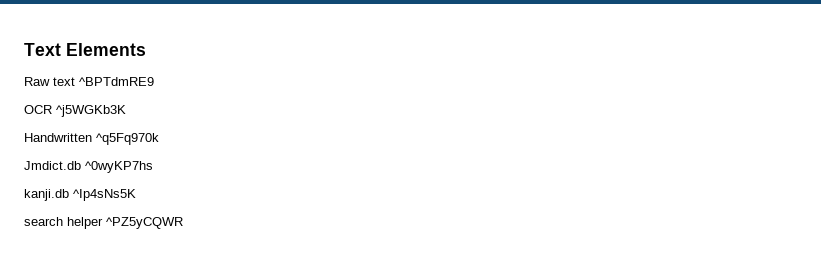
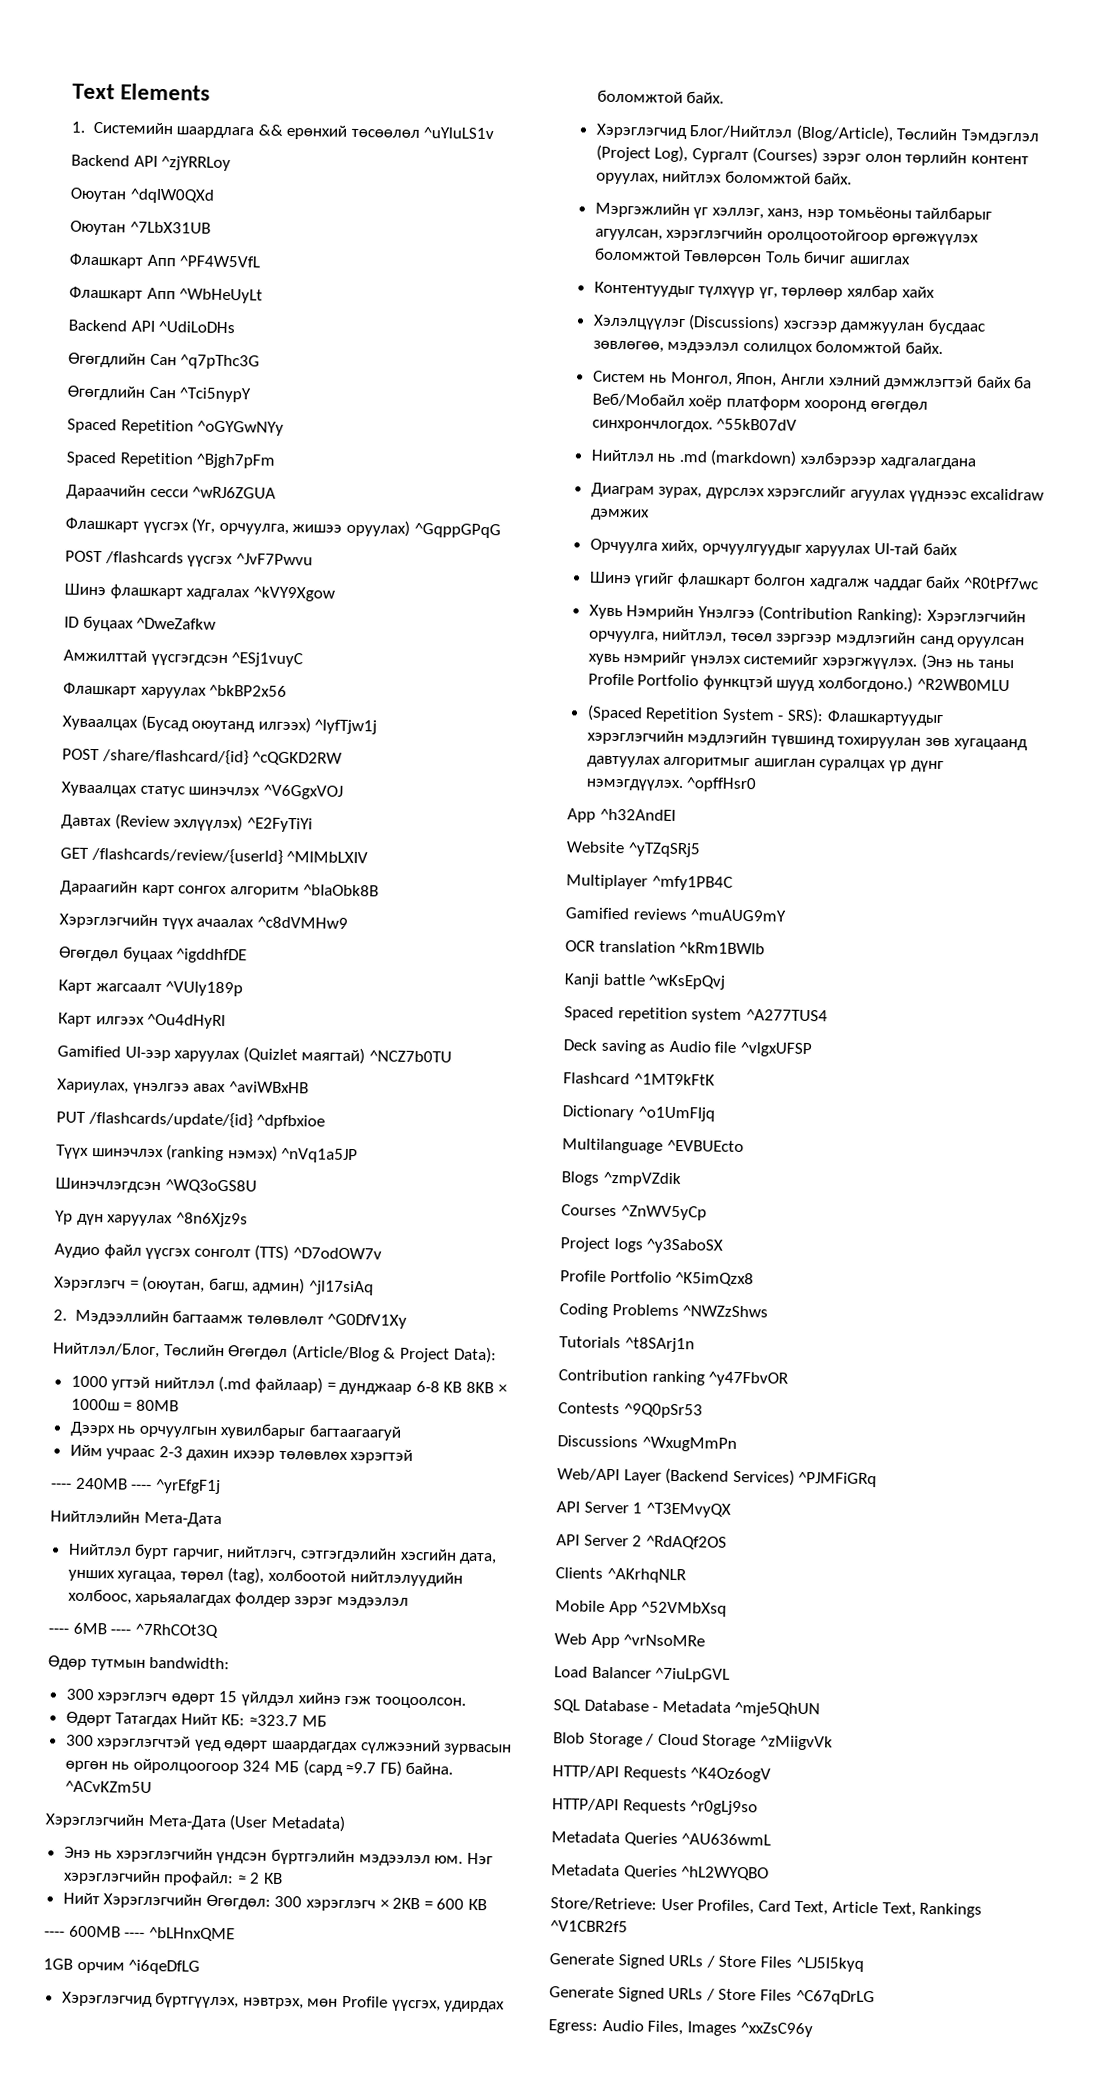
[24,77,154,86] [24,105,126,117] [24,133,159,145] [24,161,153,173] [24,189,136,201] [24,217,183,229] Raw text ^BPTdmRE9 // OCR ^j5WGKb3K // Handwritten ^q5Fq970k // Jmdict.db ^0wyKP7hs // kanji.db ^Ip4sNs5K // search helper ^PZ5yCQWR -> [71,121,495,140] [71,154,232,172] [70,187,214,204] [70,220,211,236] [69,253,261,269] [69,286,264,304] [68,319,236,334] [68,352,261,370] [67,385,252,403] [67,418,285,436] [66,451,276,469] [66,484,277,500] [65,517,501,539] [65,550,313,568] [64,583,335,602] [64,615,217,632] [63,649,304,668] [63,682,288,699] [62,714,378,735] [62,748,344,766] [61,781,343,800] [61,813,313,833] [60,846,369,865] [60,880,380,899] [59,913,348,930] [59,946,248,964] [58,979,244,997] [58,1012,227,1030] [57,1045,452,1065] [57,1078,309,1095] [56,1110,326,1130] [56,1144,359,1164] [55,1177,257,1194] [55,1210,248,1228] [54,1243,382,1262] [54,1275,374,1296] [53,1309,408,1329] [53,1342,497,1364] [70,1375,507,1395] [70,1398,179,1412] [69,1421,403,1441] [69,1444,414,1464] [51,1477,221,1495] [50,1510,222,1528] [67,1543,498,1565] [67,1567,463,1587] [67,1588,410,1609] [48,1622,218,1639] [48,1655,231,1671] [65,1688,466,1709] [65,1711,327,1728] [65,1734,513,1756] [64,1758,454,1777] [64,1780,152,1794] [45,1813,346,1832] [63,1846,493,1867] [62,1869,284,1887] [62,1892,488,1912] [44,1925,235,1942] [43,1958,201,1975] [61,1991,506,2013] [596,89,725,104] [595,123,1040,145] [595,144,1029,167] [595,170,853,185] [594,202,993,223] [594,226,980,246] [593,247,912,266] [593,281,935,301] [592,314,987,335] [592,340,944,355] [592,370,1033,391] [591,392,929,413] [591,418,798,433] [590,449,976,470] [590,482,1045,503] [589,508,650,521] [589,538,958,557] [588,571,1039,591] [588,604,1026,626] [588,628,1026,649] [587,651,1014,671] [587,673,1010,693] [586,704,944,727] [586,729,1028,751] [586,755,944,773] [585,777,757,793] [567,808,676,823] [566,841,700,858] [566,874,733,891] [565,907,787,922] [565,940,766,955] [564,973,726,990] [564,1006,828,1023] [563,1039,812,1058] [563,1072,715,1086] [562,1105,715,1122] [562,1138,744,1154] [561,1171,681,1188] [561,1204,707,1221] [560,1237,724,1254] [560,1270,755,1287] [559,1303,769,1318] [559,1336,695,1353] [558,1369,789,1387] [558,1402,703,1419] [557,1435,737,1452] [557,1467,878,1488] [556,1501,731,1518] [556,1534,727,1550] [555,1567,686,1584] [555,1600,728,1617] [554,1633,706,1649] [554,1666,731,1683] [553,1699,821,1718] [553,1732,833,1751] [552,1765,772,1783] [552,1798,759,1816] [551,1831,772,1847] [551,1864,770,1881] [550,1897,983,1918] [550,1920,628,1933] [549,1953,864,1972] [549,1986,875,2006] [548,2019,814,2038] 1. Системийн шаардлага && ерөнхий төсөөлөл ^uYluLS1v // Backend API ^zjYRRLoy // Оюутан ^dqIW0QXd // Оюутан ^7LbX31UB // Флашкарт Апп ^PF4W5VfL // Флашкарт Апп ^WbHeUyLt // Backend API ^UdiLoDHs // Өгөгдлийн Сан ^q7pThc3G // Өгөгдлийн Сан ^Tci5nypY // Spaced Repetition ^oGYGwNYy // Spaced Repetition ^Bjgh7pFm // Дараачийн сесси ^wRJ6ZGUA // Флашкарт үүсгэх (Үг, орчуулга, жишээ оруулах) ^GqppGPqG // POST /flashcards үүсгэх ^JvF7Pwvu // Шинэ флашкарт хадгалах ^kVY9Xgow // ID буцаах ^DweZafkw // Амжилттай үүсгэгдсэн ^ESj1vuyC // Флашкарт харуулах ^bkBP2x56 // Хуваалцах (Бусад оюутанд илгээх) ^lyfTjw1j // POST /share/flashcard/{id} ^cQGKD2RW // Хуваалцах статус шинэчлэх ^V6GgxVOJ // Давтах (Review эхлүүлэх) ^E2FyTiYi // GET /flashcards/review/{userId} ^MlMbLXIV // Дараагийн карт сонгох алгоритм ^bIaObk8B // Хэрэглэгчийн түүх ачаалах ^c8dVMHw9 // Өгөгдөл буцаах ^igddhfDE // Карт жагсаалт ^VUly189p // Карт илгээх ^Ou4dHyRl // Gamified UI-ээр харуулах (Quizlet маягтай) ^NCZ7b0TU // Хариулах, үнэлгээ авах ^aviWBxHB // PUT /flashcards/update/{id} ^dpfbxioe // Түүх шинэчлэх (ranking нэмэх) ^nVq1a5JP // Шинэчлэгдсэн ^WQ3oGS8U // Үр дүн харуулах ^8n6Xjz9s // Аудио файл үүсгэх сонголт (TTS) ^D7odOW7v // Хэрэглэгч = (оюутан, багш, админ) ^jl17siAq // 2. Мэдээллийн багтаамж төлөвлөлт ^G0DfV1Xy // Нийтлэл/Блог, Төслийн Өгөгдөл (Article/Blog & Project Data): // 1000 угтэй нийтлэл (.md файлаар) = дунджаар 6-8 KB 8KB × 1000ш = 80MB // Дээрх нь орчуулгын хувилбарыг багтаагаагуй // Ийм учраас 2-3 дахин ихээр төлөвлөх хэрэгтэй // ---- 240MB ---- ^yrEfgF1j // Нийтлэлийн Мета-Дата // Нийтлэл бурт гарчиг, нийтлэгч, сэтгэгдэлийн хэсгийн дата, унших хугацаа, төрөл (tag), холбоотой нийтлэлуудийн холбоос, харьяалагдах фолдер зэрэг мэдээлэл // ---- 6MB ---- ^7RhCOt3Q // Өдөр тутмын bandwidth: // 300 хэрэглэгч өдөрт 15 үйлдэл хийнэ гэж тооцоолсон. // Өдөрт Татагдах Нийт КБ: ≈323.7 МБ // 300 хэрэглэгчтэй үед өдөрт шаардагдах сүлжээний зурвасын өргөн нь ойролцоогоор 324 МБ (сард ≈9.7 ГБ) байна. ^ACvKZm5U // Хэрэглэгчийн Мета-Дата (User Metadata) // Энэ нь хэрэглэгчийн үндсэн бүртгэлийн мэдээлэл юм. Нэг хэрэглэгчийн профайл: ≈ 2 КB // Нийт Хэрэглэгчийн Өгөгдөл: 300 хэрэглэгч × 2КB = 600 КB // ---- 600MB ---- ^bLHnxQME // 1GB орчим ^i6qeDfLG // Хэрэглэгчид бүртгүүлэх, нэвтрэх, мөн Profile үүсгэх, удирдах боломжтой байх. // Хэрэглэгчид Блог/Нийтлэл (Blog/Article), Төслийн Тэмдэглэл (Project Log), Сургалт (Courses) зэрэг олон төрлийн контент оруулах, нийтлэх боломжтой байх. // Мэргэжлийн үг хэллэг, ханз, нэр томьёоны тайлбарыг агуулсан, хэрэглэгчийн оролцоотойгоор өргөжүүлэх боломжтой Төвлөрсөн Толь бичиг ашиглах // Контентуудыг түлхүүр үг, төрлөөр хялбар хайх // Хэлэлцүүлэг (Discussions) хэсгээр дамжуулан бусдаас зөвлөгөө, мэдээлэл солилцох боломжтой байх. // Систем нь Монгол, Япон, Англи хэлний дэмжлэгтэй байх ба Веб/Мобайл хоёр платформ хооронд өгөгдөл синхрончлогдох. ^55kB07dV // Нийтлэл нь .md (markdown) хэлбэрээр хадгалагдана // Диаграм зурах, дүрслэх хэрэгслийг агуулах үүднээс excalidraw дэмжих // Орчуулга хийх, орчуулгуудыг харуулах UI-тай байх // Шинэ үгийг флашкарт болгон хадгалж чаддаг байх ^R0tPf7wc // Хувь Нэмрийн Үнэлгээ (Contribution Ranking): Хэрэглэгчийн орчуулга, нийтлэл, төсөл зэргээр мэдлэгийн санд оруулсан хувь нэмрийг үнэлэх системийг хэрэгжүүлэх. (Энэ нь таны Profile Portfolio функцтэй шууд холбогдоно.) ^R2WB0MLU // (Spaced Repetition System - SRS): Флашкартуудыг хэрэглэгчийн мэдлэгийн түвшинд тохируулан зөв хугацаанд давтуулах алгоритмыг ашиглан суралцах үр дүнг нэмэгдүүлэх. ^opffHsr0 // App ^h32AndEI // Website ^yTZqSRj5 // Multiplayer ^mfy1PB4C // Gamified reviews ^muAUG9mY // OCR translation ^kRm1BWlb // Kanji battle ^wKsEpQvj // Spaced repetition system ^A277TUS4 // Deck saving as Audio file ^vlgxUFSP // Flashcard ^1MT9kFtK // Dictionary ^o1UmFIjq // Multilanguage ^EVBUEcto // Blogs ^zmpVZdik // Courses ^ZnWV5yCp // Project logs ^y3SaboSX // Profile Portfolio ^K5imQzx8 // Coding Problems ^NWZzShws // Tutorials ^t8SArj1n // Contribution ranking ^y47FbvOR // Contests ^9Q0pSr53 // Discussions ^WxugMmPn // Web/API Layer (Backend Services) ^PJMFiGRq // API Server 1 ^T3EMvyQX // API Server 2 ^RdAQf2OS // Clients ^AKrhqNLR // Mobile App ^52VMbXsq // Web App ^vrNsoMRe // Load Balancer ^7iuLpGVL // SQL Database - Metadata ^mje5QhUN // Blob Storage / Cloud Storage ^zMiigvVk // HTTP/API Requests ^K4Oz6ogV // HTTP/API Requests ^r0gLj9so // Metadata Queries ^AU636wmL // Metadata Queries ^hL2WYQBO // Store/Retrieve: User Profiles, Card Text, Article Text, Rankings ^V1CBR2f5 // Generate Signed URLs / Store Files ^LJ5I5kyq // Generate Signed URLs / Store Files ^C67qDrLG // Egress: Audio Files, Images ^xxZsC96y

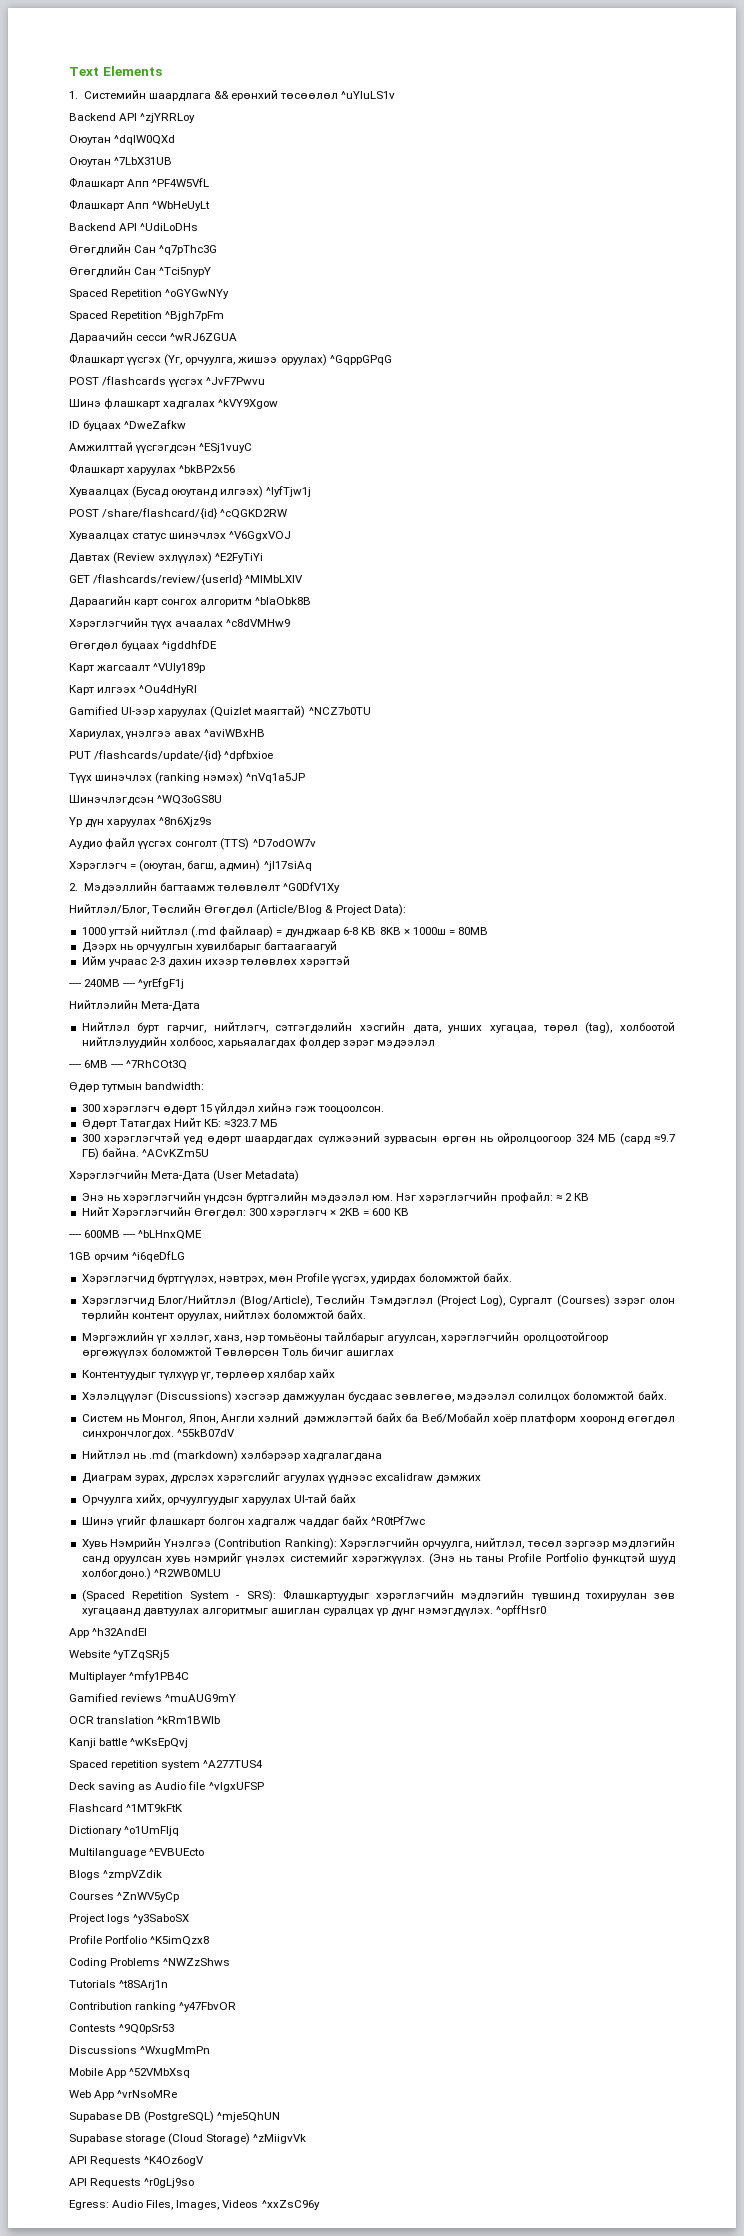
[557,1467,878,1488] [556,1501,731,1518] [556,1534,727,1550] [555,1567,686,1584] // Web/API Layer (Backend Services) ^PJMFiGRq // API Server 1 ^T3EMvyQX // API Server 2 ^RdAQf2OS // Clients ^AKrhqNLR -> (211, 2051) none
[554,1666,731,1683] [553,1699,821,1718] [553,1732,757,1750] Load Balancer ^7iuLpGVL // SQL Database - Metadata ^mje5QhUN // Blob Storage / Cloud Storage -> [69,2111,281,2123] [69,2133,251,2145] Supabase DB (PostgreSQL) ^mje5QhUN // Supabase storage (Cloud Storage)
[552,1765,619,1779] HTTP/API -> [69,2156,87,2164] API
[552,1798,619,1812] HTTP/API -> [69,2178,87,2186] API
[551,1831,772,1847] [551,1864,770,1881] [550,1897,983,1918] [550,1920,628,1933] [549,1953,864,1972] [549,1986,875,2006] // Metadata Queries ^AU636wmL // Metadata Queries ^hL2WYQBO // Store/Retrieve: User Profiles, Card Text, Article Text, Rankings ^V1CBR2f5 // Generate Signed URLs / Store Files ^LJ5I5kyq // Generate Signed URLs / Store Files ^C67qDrLG -> (195, 2183) none
[686,2021,737,2037] Images -> [176,2200,259,2210] Images, Videos

